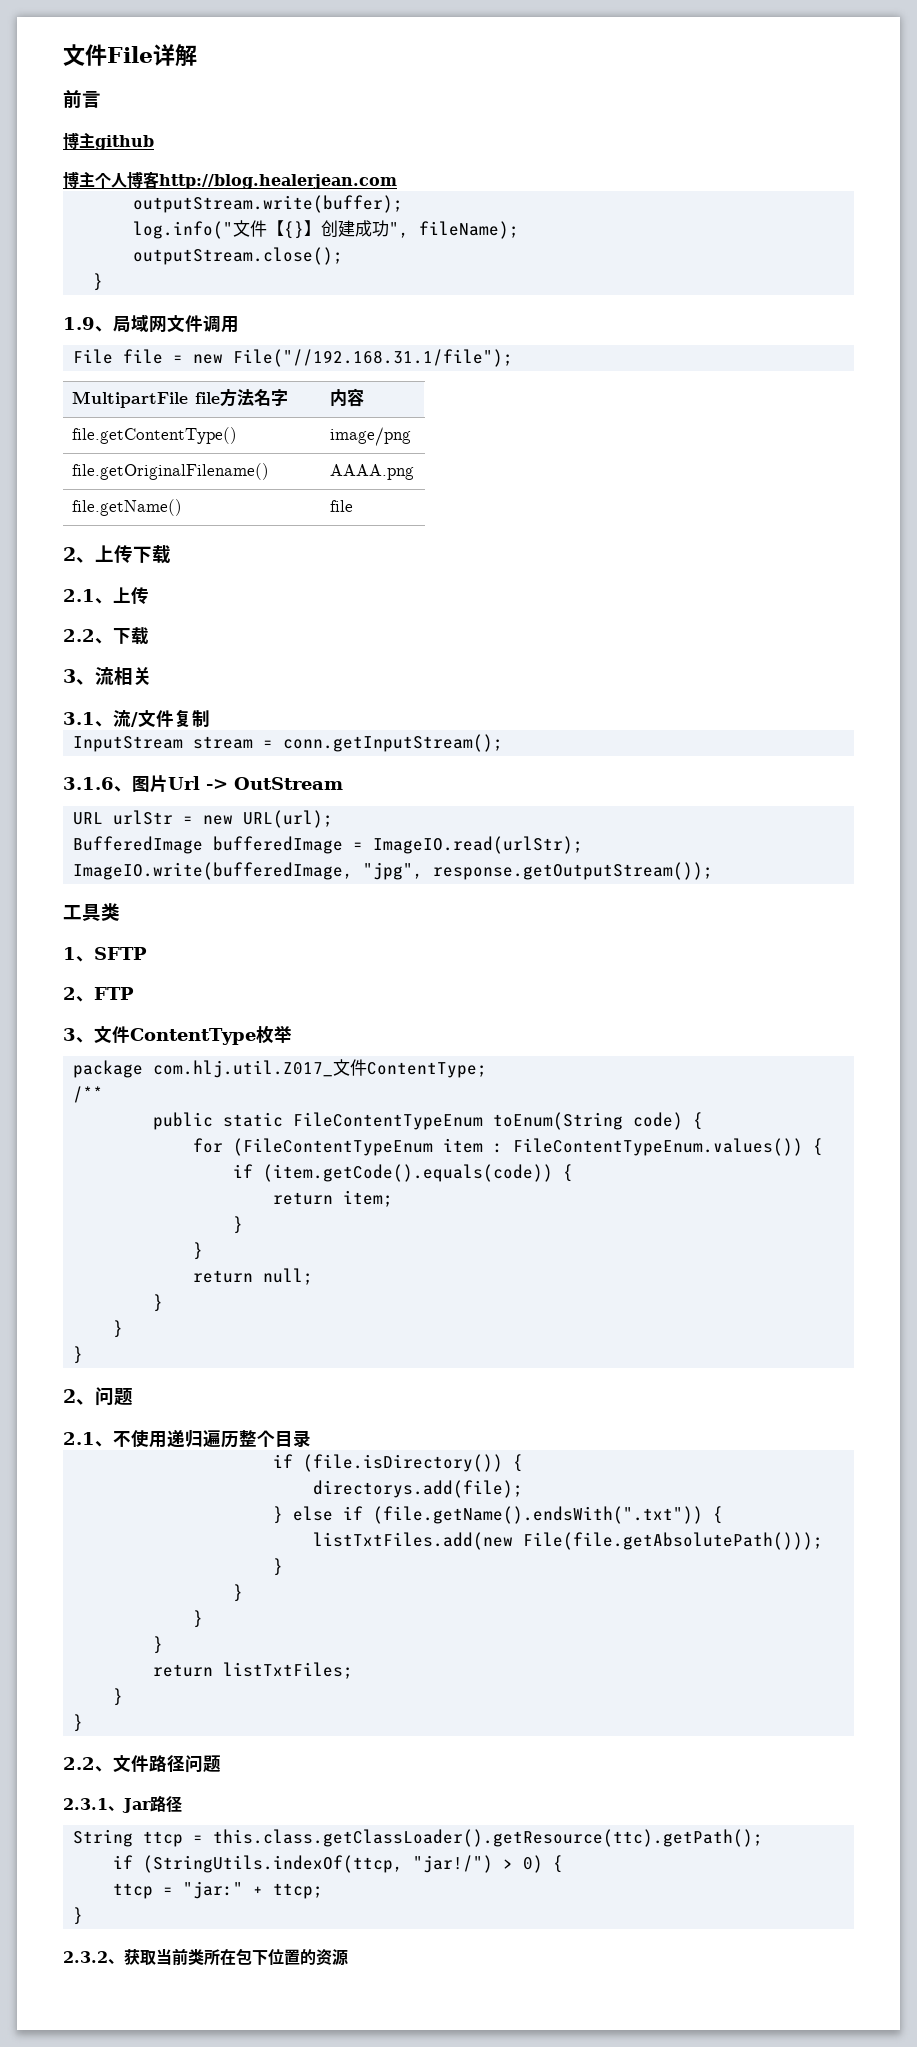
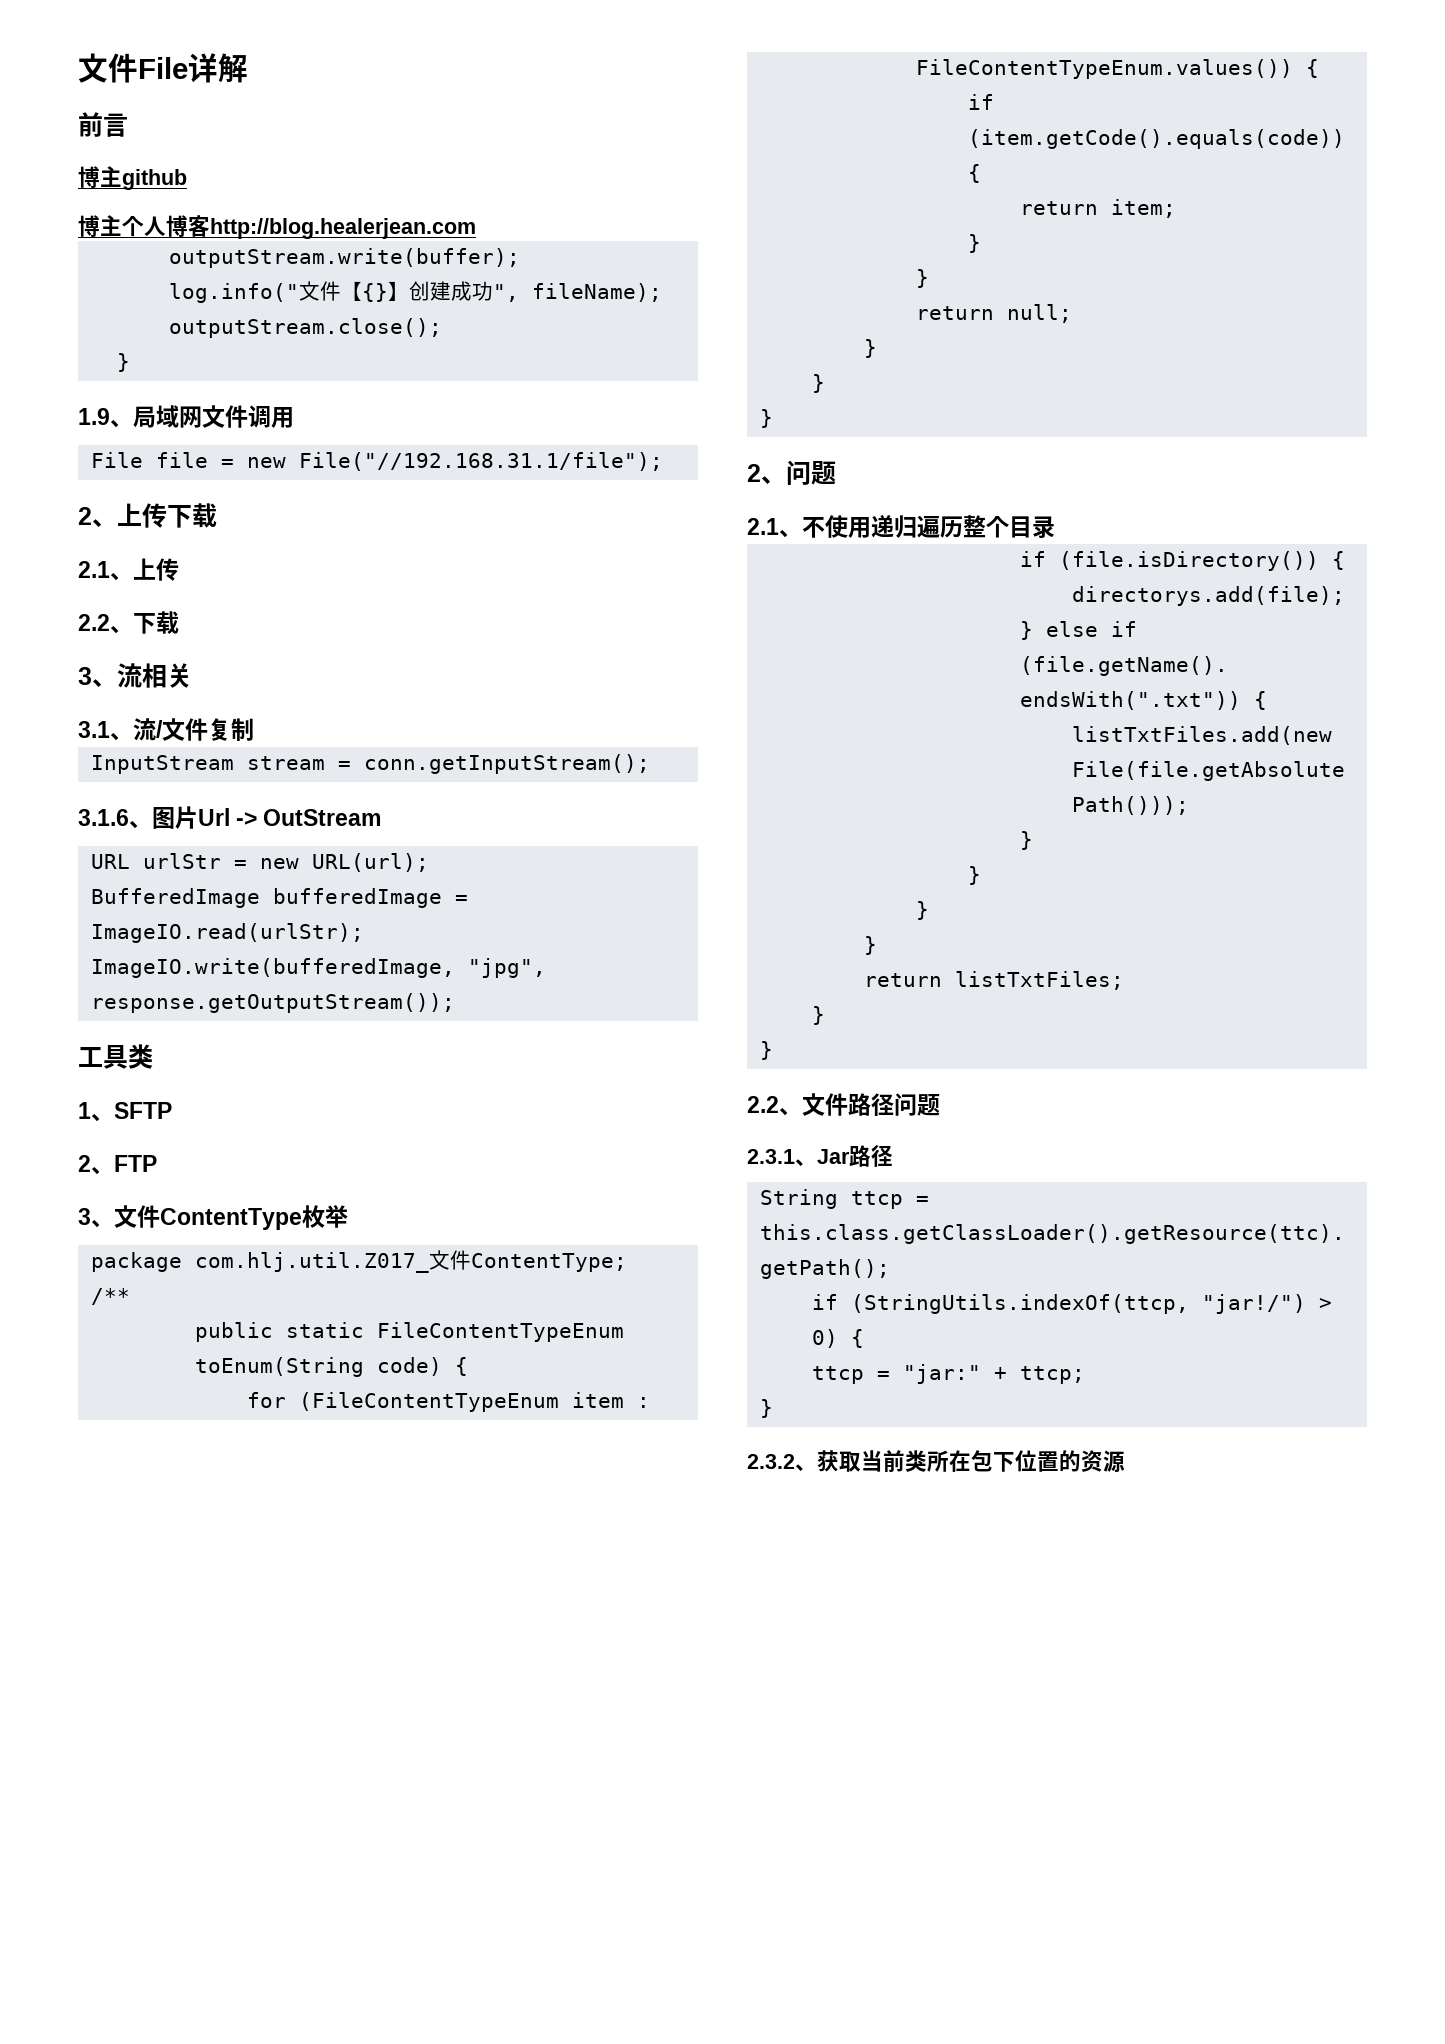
[72,388,289,408] [330,388,365,407] [72,427,238,444] [330,427,412,446] [72,463,270,480] [330,464,415,480] [72,499,183,516] [330,500,354,512] // MultipartFile file方法名字 | 内容 // file.getContentType() | image/png // file.getOriginalFilename() | AAAA.png // file.getName() | file -> (663, 461) none

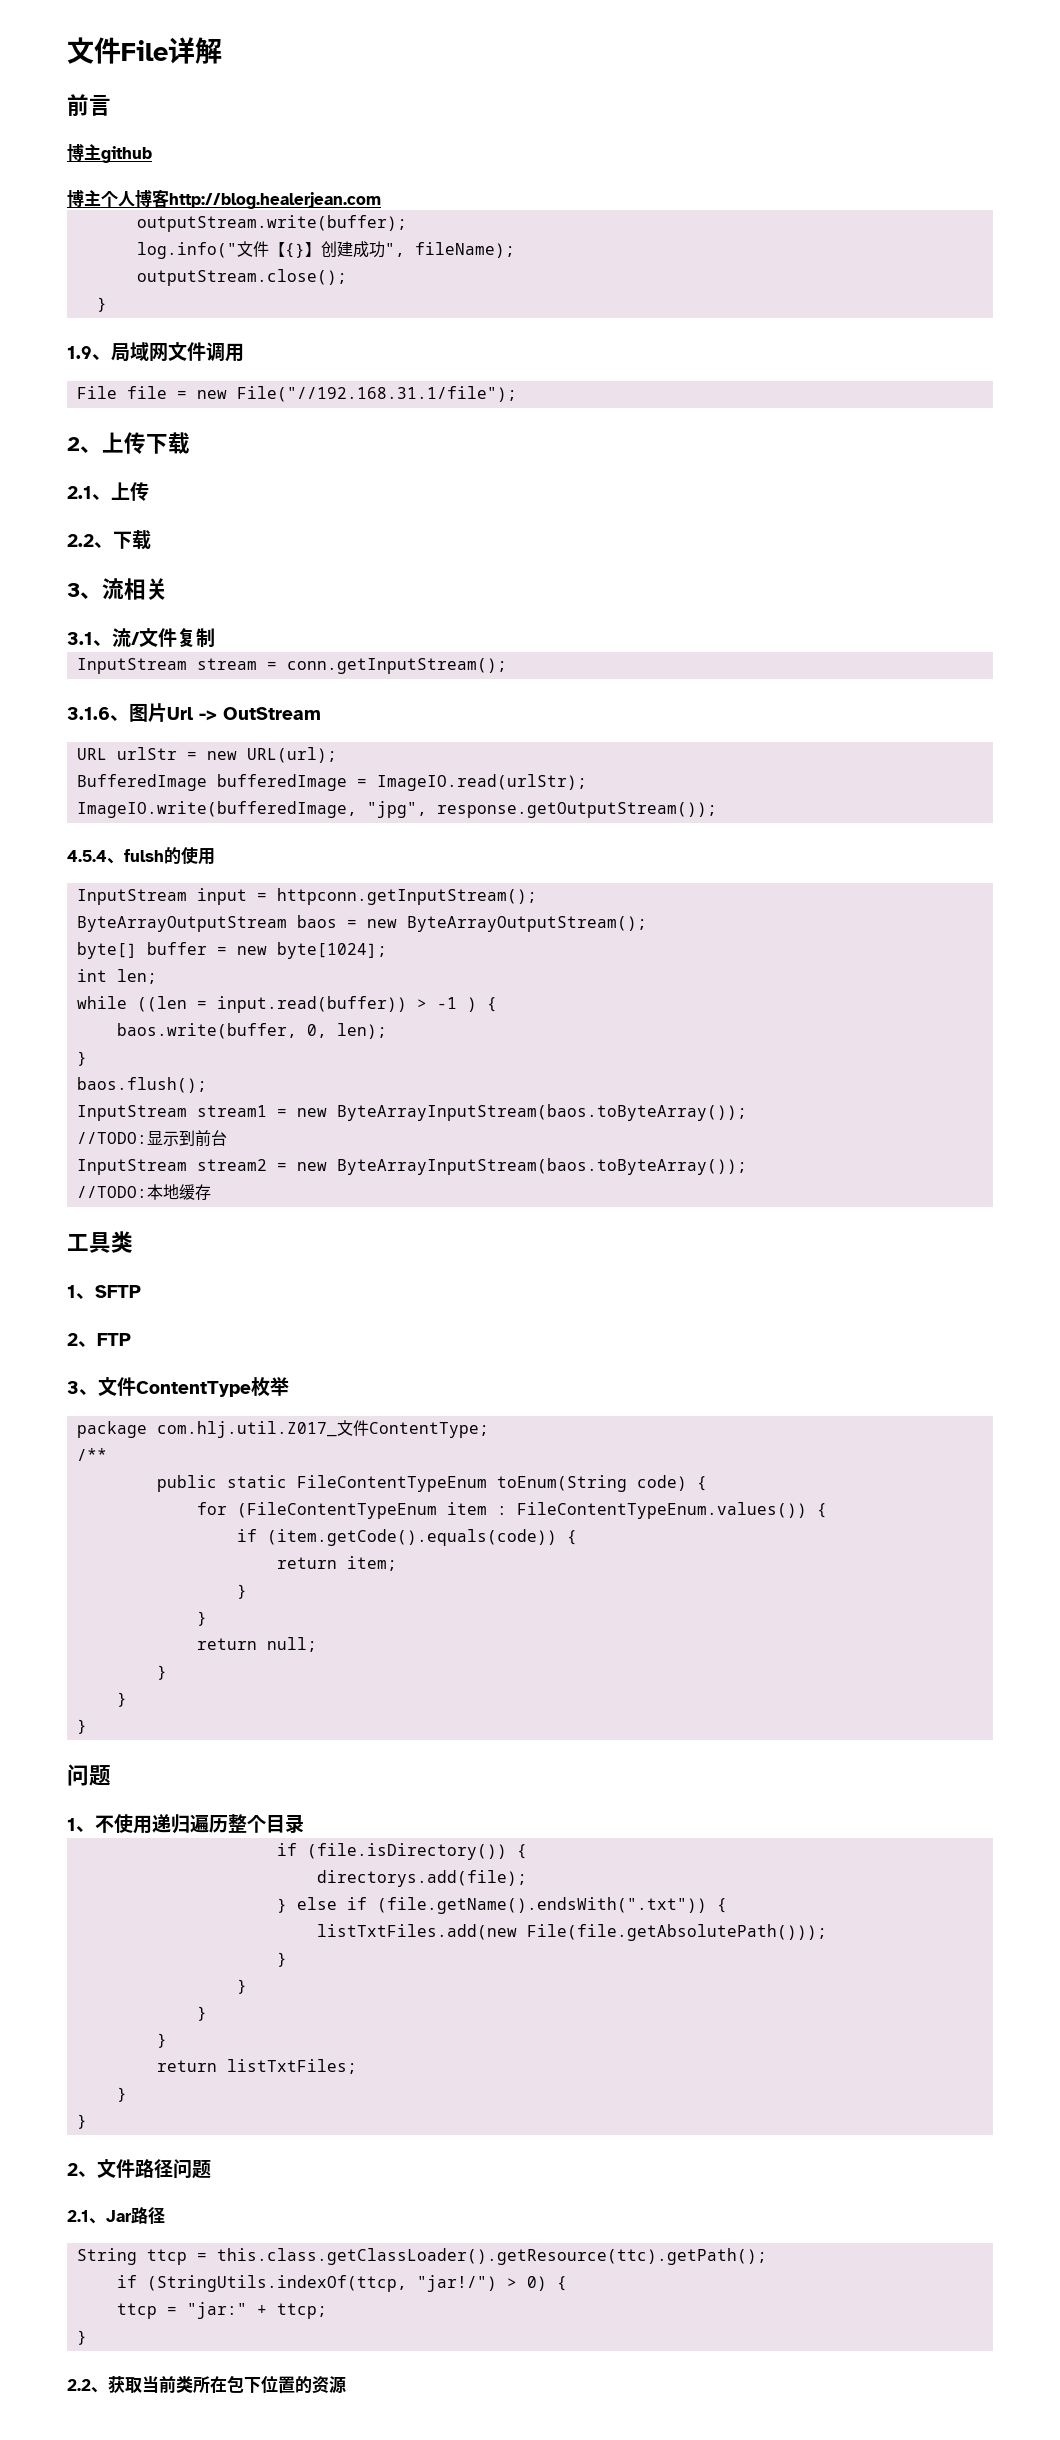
(455, 1003) none -> [67,847,215,865] [76,888,537,905] [76,915,647,932] [76,942,387,959] [76,969,157,984] [76,996,497,1013] [116,1023,387,1039] [76,1051,87,1066] [76,1077,207,1093] [76,1104,747,1121] [76,1130,227,1147] [76,1158,747,1175] [76,1184,211,1200] // 4.5.4、fulsh的使用 // InputStream input = httpconn.getInputStream(); // ByteArrayOutputStream baos = new ByteArrayOutputStream(); // byte[] buffer = new byte[1024]; // int len; // while ((len = input.read(buffer)) > -1 ) { // baos.write(buffer, 0, len); // } // baos.flush(); // InputStream stream1 = new ByteArrayInputStream(baos.toByteArray()); // //TODO:显示到前台 // InputStream stream2 = new ByteArrayInputStream(baos.toByteArray()); // //TODO:本地缓存
[747,460,836,485] [747,518,779,535] 2、问题 // 2.1 -> [67,1764,111,1786] [67,1818,76,1831] 问题 // 1
[747,1096,779,1113] 2.2 -> [67,2163,78,2176] 2
[747,1149,795,1164] 2.3.1 -> [67,2210,89,2222] 2.1
[747,1454,795,1469] 2.3.2 -> [67,2379,91,2391] 2.2

